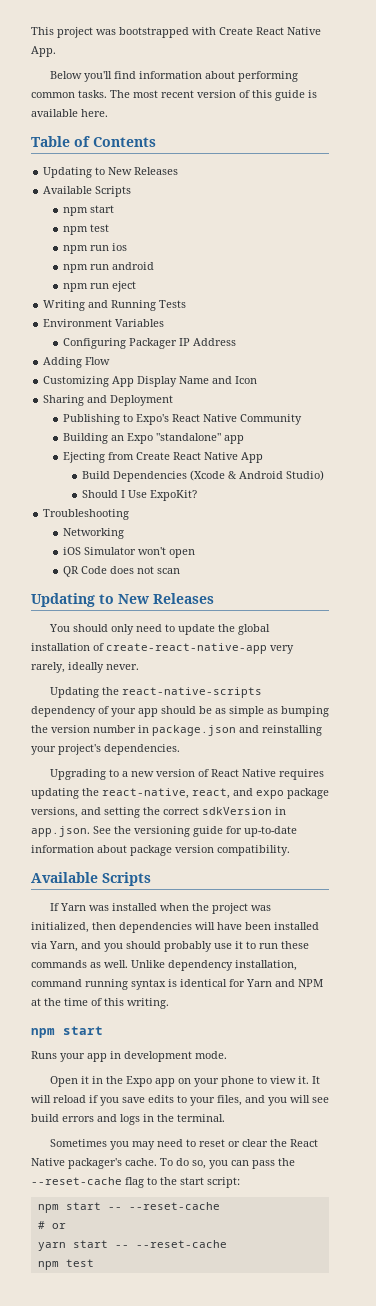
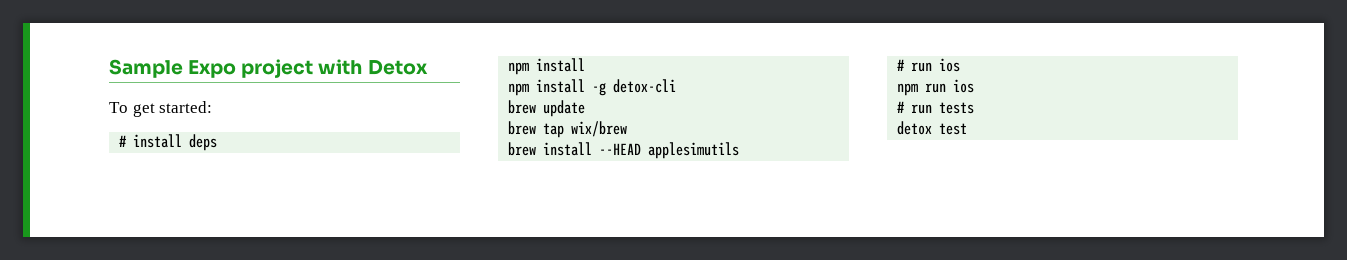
[31,27,321,38] [31,46,56,57] [50,71,299,82] [31,90,317,101] [31,109,108,117] [31,136,156,147] [43,167,179,178] [43,186,132,197] [62,205,114,216] [62,224,109,235] [62,243,127,254] [62,262,154,273] [62,281,136,292] [43,300,187,311] [43,319,165,327] [62,338,236,349] [43,357,111,368] [43,376,258,387] [43,395,174,406] [62,414,302,425] [62,433,244,444] [62,452,263,463] [82,470,325,482] [82,490,198,501] [43,509,130,520] [62,528,124,539] [62,547,195,558] [62,566,180,577] [31,593,214,607] [49,624,271,635] [31,643,294,654] [31,662,139,673] [50,687,263,698] [31,706,329,717] [31,725,322,736] [31,744,180,755] [50,769,325,780] [31,788,329,799] [31,807,286,818] [31,826,297,837] [31,845,290,856] [31,872,151,886] [50,903,272,914] [31,922,319,933] [31,941,309,952] [31,960,297,971] [31,979,323,990] [31,998,169,1009] [31,1026,103,1038] [31,1051,227,1062] [50,1076,321,1087] [31,1095,329,1106] [31,1114,225,1125] [50,1139,319,1150] [31,1158,295,1169] [31,1177,240,1188] [37,1202,220,1213] [37,1221,66,1229] [37,1240,227,1251] [37,1261,59,1270] This project was bootstrapped with Create React Native App. // Below you'll find information about performing common tasks. The most recent version of this guide is available here. // Table of Contents // Updating to New Releases // Available Scripts // npm start // npm test // npm run ios // npm run android // npm run eject // Writing and Running Tests // Environment Variables // Configuring Packager IP Address // Adding Flow // Customizing App Display Name and Icon // Sharing and Deployment // Publishing to Expo's React Native Community // Building an Expo "standalone" app // Ejecting from Create React Native App // Build Dependencies (Xcode & Android Studio) // Should I Use ExpoKit? // Troubleshooting // Networking // iOS Simulator won't open // QR Code does not scan // Updating to New Releases // You should only need to update the global installation of create-react-native-app very rarely, ideally never. // Updating the react-native-scripts dependency of your app should be as simple as bumping the version number in package.json and reinstalling your project's dependencies. // Upgrading to a new version of React Native requires updating the react-native, react, and expo package versions, and setting the correct sdkVersion in app.json. See the versioning guide for up-to-date information about package version compatibility. // Available Scripts // If Yarn was installed when the project was initialized, then dependencies will have been installed via Yarn, and you should probably use it to run these commands as well. Unlike dependency installation, command running syntax is identical for Yarn and NPM at the time of this writing. // npm start // Runs your app in development mode. // Open it in the Expo app on your phone to view it. It will reload if you save edits to your files, and you will see build errors and logs in the terminal. // Sometimes you may need to reset or clear the React Native packager's cache. To do so, you can pass the --reset-cache flag to the start script: // npm start -- --reset-cache // # or // yarn start -- --reset-cache // npm -> [109,59,428,78] [109,101,213,117] [119,134,218,151] [508,58,586,75] [508,79,677,96] [508,100,586,117] [508,121,628,138] [508,142,740,159] [897,58,961,72] [897,79,975,96] [897,101,975,114] [897,121,933,135] Sample Expo project with Detox // To get started: // # install deps // npm install // npm install -g detox-cli // brew update // brew tap wix/brew // brew install --HEAD applesimutils // # run ios // npm run ios // # run tests // detox

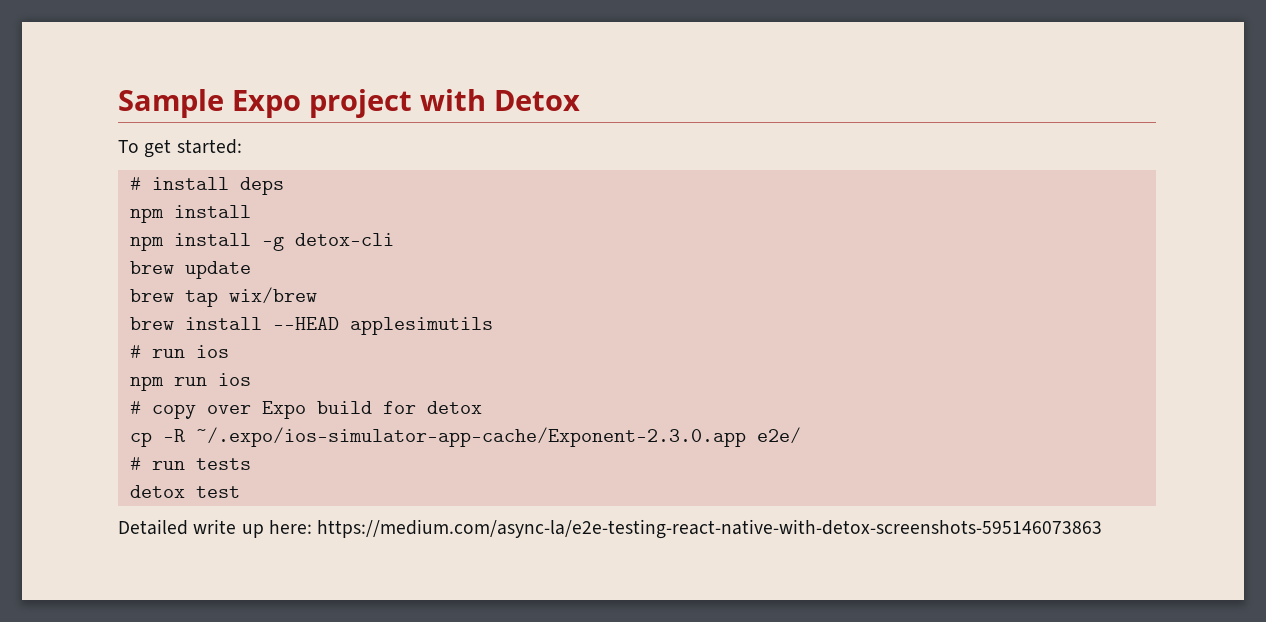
(975, 86) none -> [129,401,482,419] [129,427,801,447] // # copy over Expo build for detox // cp -R ~/.expo/ios-simulator-app-cache/Exponent-2.3.0.app e2e/
(968, 129) none -> [118,519,1103,539] // Detailed write up here: https://medium.com/async-la/e2e-testing-react-native-with-detox-screenshots-595146073863

